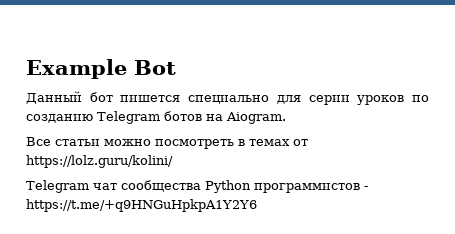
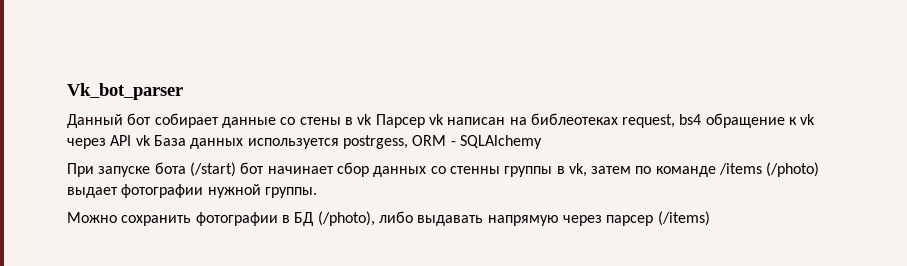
[26,59,176,79] Example Bot -> [67,83,183,100] Vk_bot_parser
[120,95,430,105] [26,111,286,124] [26,137,308,149] [26,155,173,168] [26,180,368,193] [26,199,257,212] пишется специально для серии уроков по созданию Telegram ботов на Aiogram. // Все статьи можно посмотреть в темах от https://lolz.guru/kolini/ // Telegram чат сообщества Python программистов - https://t.me/+q9HNGuHpkpA1Y2Y6 -> [154,113,816,128] [67,135,542,149] [67,162,820,177] [67,184,317,198] [67,211,710,226] собирает данные со стены в vk Парсер vk написан на библеотеках request, bs4 обращение к vk через API vk База данных используется postrgess, ORM - SQLAlchemy // При запуске бота (/start) бот начинает сбор данных со стенны группы в vk, затем по команде /items (/photo) выдает фотографии нужной группы. // Можно сохранить фотографии в БД (/photo), либо выдавать напрямую через парсер (/items)

